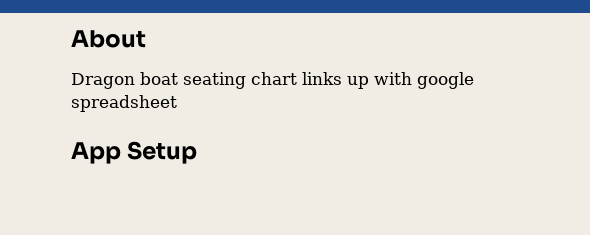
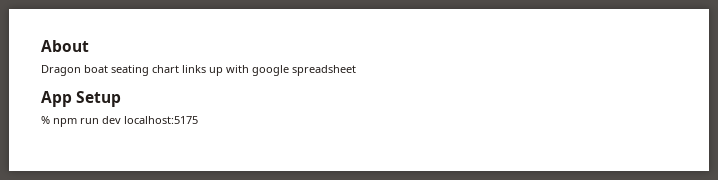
(198, 152) none -> [41,116,198,127] // % npm run dev localhost:5175

